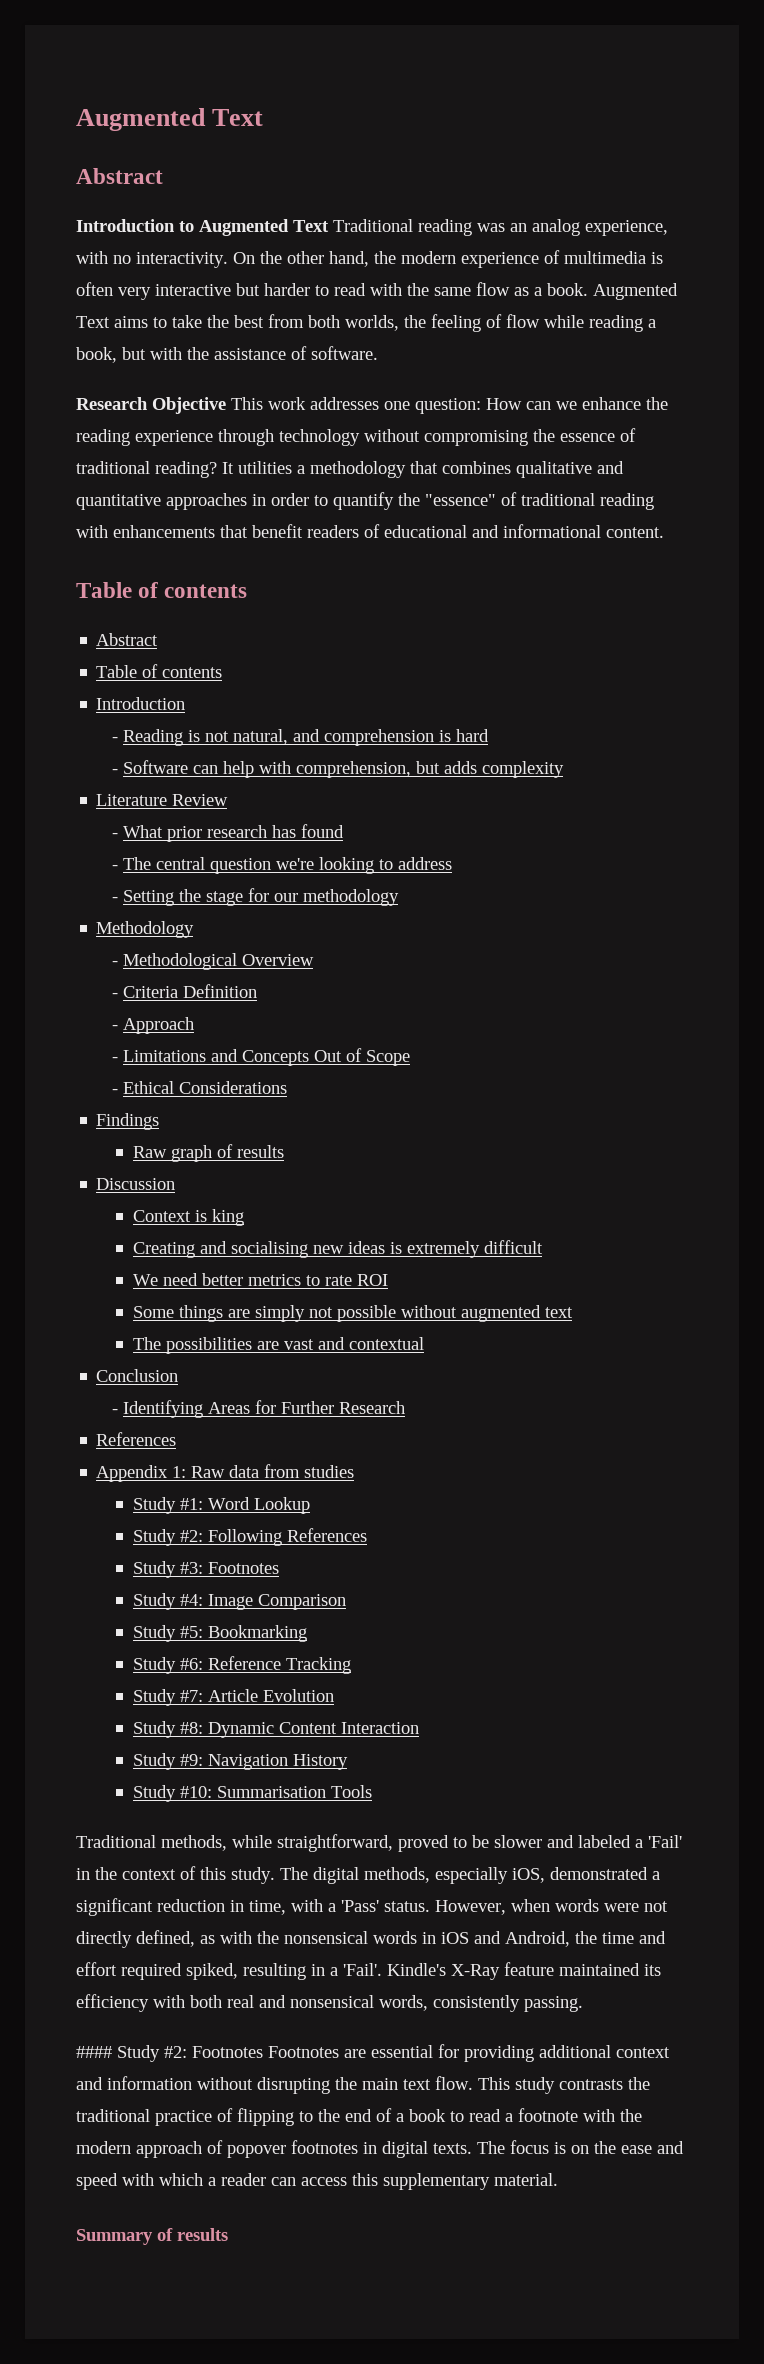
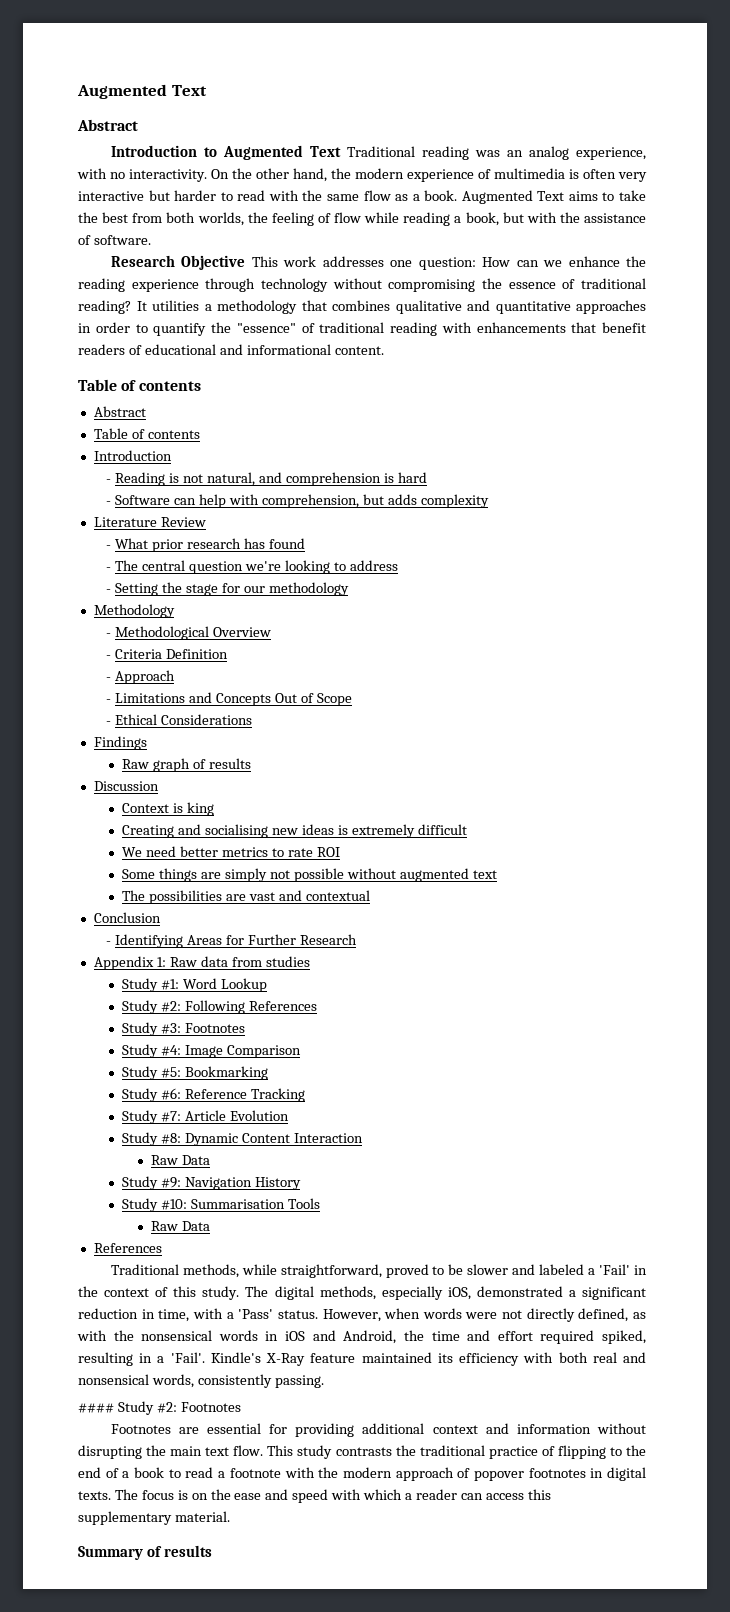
[96,1432,177,1446] // References -> (357, 939) none
(419, 1728) none -> [150,1155,210,1165] // Raw Data
(372, 1791) none -> [150,1221,210,1231] [93,1243,162,1253] // Raw Data // References
(263, 2052) none -> (241, 1407) //

